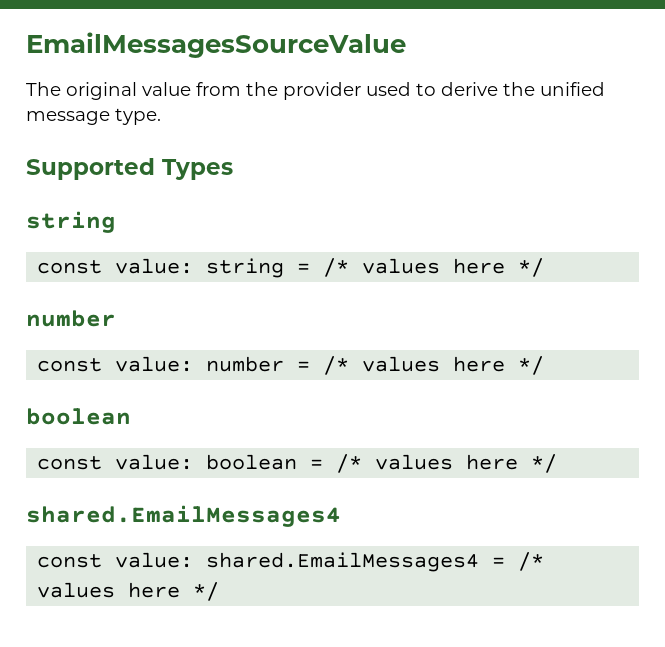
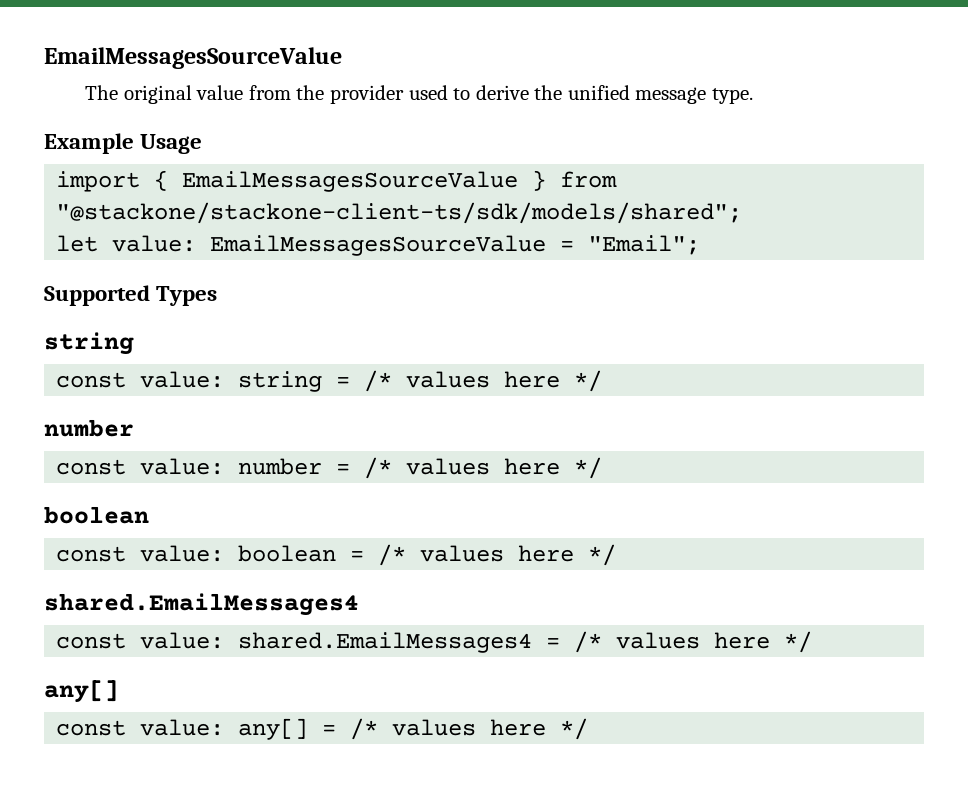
(161, 116) none -> [44,133,203,154] [56,170,618,192] [56,202,743,224] [56,235,701,256] // Example Usage // import { EmailMessagesSourceValue } from "@stackone/stackone-client-ts/sdk/models/shared"; // let value: EmailMessagesSourceValue = "Email";
(220, 591) none -> [44,680,119,703] [56,718,589,740] // any[] // const value: any[] = /* values here */

